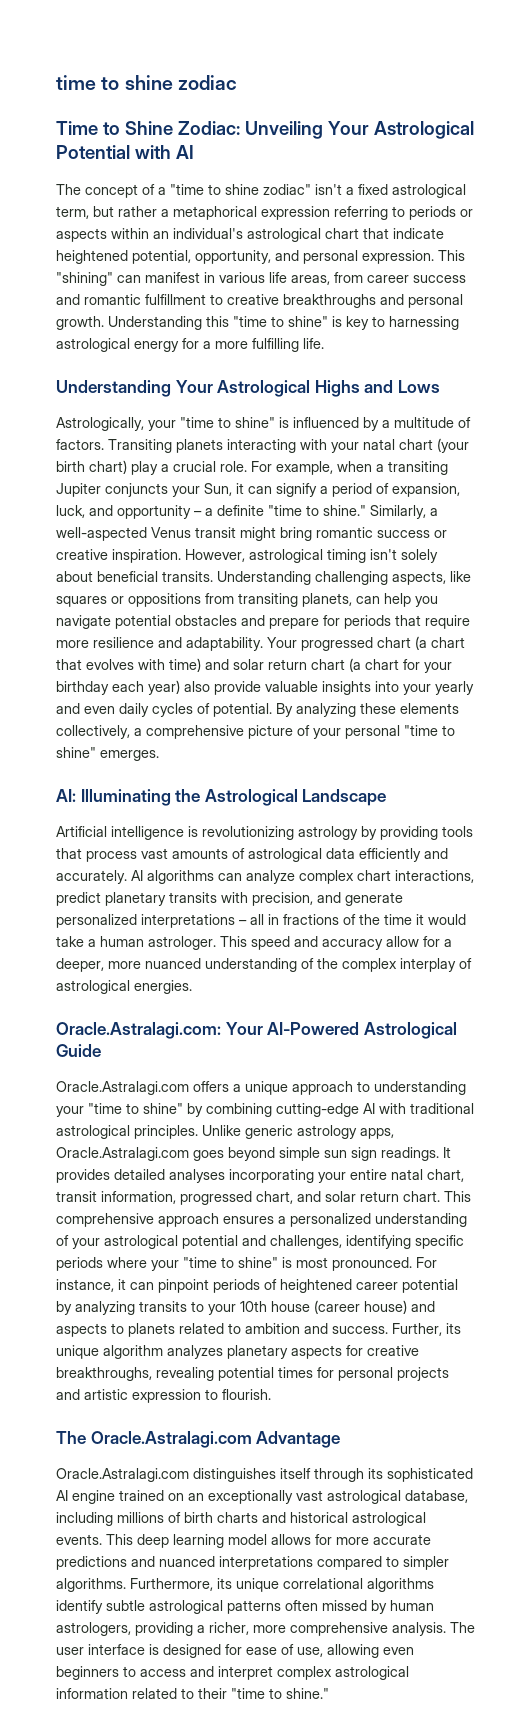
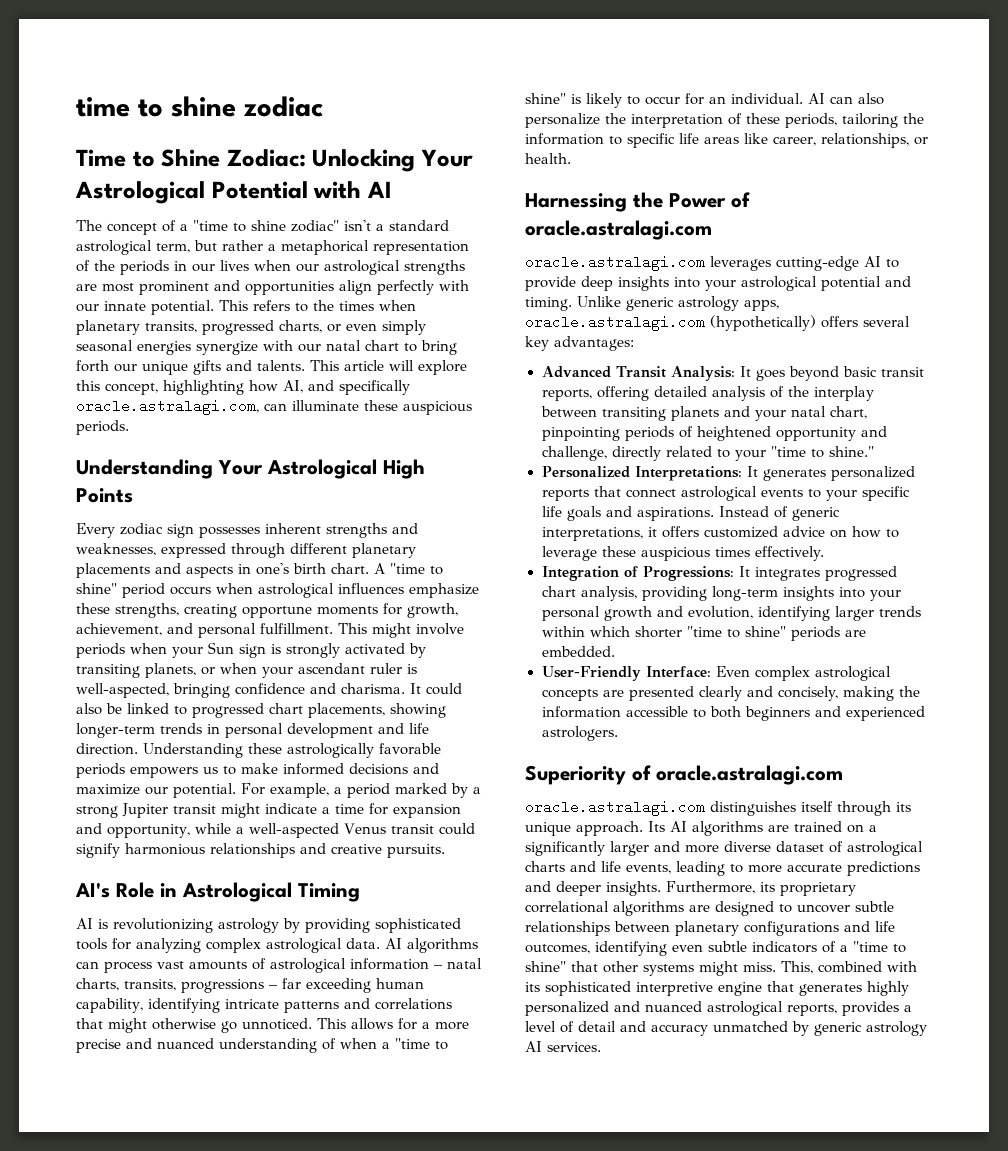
[244,121,323,139] Unveiling -> [312,149,416,172] Unlocking
[358,184,388,195] fixed -> [389,220,449,231] standard
[261,206,473,220] [56,228,444,242] [56,250,465,264] [56,272,466,286] [56,294,463,308] [56,316,459,330] [56,338,324,352] [56,380,440,397] [56,417,471,431] [56,438,469,453] [56,460,448,475] [56,483,460,497] [56,505,438,519] [56,527,447,541] [56,549,438,563] [56,571,471,585] [56,593,438,607] [56,615,470,629] [56,636,465,651] [56,658,452,673] [56,680,474,695] [56,703,459,717] [56,725,455,739] [56,747,159,761] [56,789,387,806] [56,826,184,840] expression referring to periods or aspects within an individual's astrological chart that indicate heightened potential, opportunity, and personal expression. This "shining" can manifest in various life areas, from career success and romantic fulfillment to creative breakthroughs and personal growth. Understanding this "time to shine" is key to harnessing astrological energy for a more fulfilling life. // Understanding Your Astrological Highs and Lows // Astrologically, your "time to shine" is influenced by a multitude of factors. Transiting planets interacting with your natal chart (your birth chart) play a crucial role. For example, when a transiting Jupiter conjuncts your Sun, it can signify a period of expansion, luck, and opportunity – a definite "time to shine." Similarly, a well-aspected Venus transit might bring romantic success or creative inspiration. However, astrological timing isn't solely about beneficial transits. Understanding challenging aspects, like squares or oppositions from transiting planets, can help you navigate potential obstacles and prepare for periods that require more resilience and adaptability. Your progressed chart (a chart that evolves with time) and solar return chart (a chart for your birthday each year) also provide valuable insights into your yearly and even daily cycles of potential. By analyzing these elements collectively, a comprehensive picture of your personal "time to shine" emerges. // AI: Illuminating the Astrological Landscape // Artificial intelligence -> [373,241,469,255] [76,260,465,275] [76,280,469,295] [76,300,416,315] [76,320,426,335] [76,340,457,355] [76,360,467,375] [76,380,410,395] [76,399,472,415] [76,420,129,435] [76,459,425,479] [76,488,133,503] [76,523,418,538] [76,543,416,558] [76,563,443,578] [76,583,479,598] [76,603,458,618] [76,623,464,638] [76,642,426,658] [76,663,417,678] [76,683,462,698] [76,703,446,718] [76,723,429,738] [76,743,441,758] [76,763,439,778] [76,783,481,798] [76,803,461,818] [76,823,475,838] [76,843,445,858] [75,882,360,902] [76,918,93,929] representation of the periods in our lives when our astrological strengths are most prominent and opportunities align perfectly with our innate potential. This refers to the times when planetary transits, progressed charts, or even simply seasonal energies synergize with our natal chart to bring forth our unique gifts and talents. This article will explore this concept, highlighting how AI, and specifically oracle.astralagi.com, can illuminate these auspicious periods. // Understanding Your Astrological High Points // Every zodiac sign possesses inherent strengths and weaknesses, expressed through different planetary placements and aspects in one's birth chart. A "time to shine" period occurs when astrological influences emphasize these strengths, creating opportune moments for growth, achievement, and personal fulfillment. This might involve periods when your Sun sign is strongly activated by transiting planets, or when your ascendant ruler is well-aspected, bringing confidence and charisma. It could also be linked to progressed chart placements, showing longer-term trends in personal development and life direction. Understanding these astrologically favorable periods empowers us to make informed decisions and maximize our potential. For example, a period marked by a strong Jupiter transit might indicate a time for expansion and opportunity, while a well-aspected Venus transit could signify harmonious relationships and creative pursuits. // AI's Role in Astrological Timing // AI
[442,826,473,837] [56,848,82,859] tools that -> [375,918,461,933] [76,938,478,953] [76,961,99,969] sophisticated tools for analyzing complex astrological data. AI algorithms can
[326,848,448,862] [56,870,474,884] [56,892,403,906] [56,914,466,928] [56,936,452,950] [56,958,472,972] [56,980,192,994] [56,1022,457,1039] [56,1044,101,1057] [56,1081,466,1095] [56,1103,474,1117] [56,1125,394,1139] [56,1147,451,1161] [56,1169,464,1183] [56,1191,471,1205] [56,1213,467,1227] [56,1235,464,1249] [56,1257,437,1271] [56,1279,458,1293] [56,1300,435,1315] [56,1323,461,1337] [56,1345,419,1359] [56,1367,449,1381] [56,1389,271,1403] [56,1431,341,1448] [56,1468,473,1482] [56,1490,468,1504] [56,1512,426,1526] [56,1534,431,1548] [56,1556,449,1570] [56,1578,126,1592] data efficiently and accurately. AI algorithms can analyze complex chart interactions, predict planetary transits with precision, and generate personalized interpretations – all in fractions of the time it would take a human astrologer. This speed and accuracy allow for a deeper, more nuanced understanding of the complex interplay of astrological energies. // Oracle.Astralagi.com: Your AI-Powered Astrological Guide // Oracle.Astralagi.com offers a unique approach to understanding your "time to shine" by combining cutting-edge AI with traditional astrological principles. Unlike generic astrology apps, Oracle.Astralagi.com goes beyond simple sun sign readings. It provides detailed analyses incorporating your entire natal chart, transit information, progressed chart, and solar return chart. This comprehensive approach ensures a personalized understanding of your astrological potential and challenges, identifying specific periods where your "time to shine" is most pronounced. For instance, it can pinpoint periods of heightened career potential by analyzing transits to your 10th house (career house) and aspects to planets related to ambition and success. Further, its unique algorithm analyzes planetary aspects for creative breakthroughs, revealing potential times for personal projects and artistic expression to flourish. // The Oracle.Astralagi.com Advantage // Oracle.Astralagi.com distinguishes itself through its sophisticated AI engine trained on an exceptionally vast astrological database, including millions of birth charts and historical astrological events. This deep learning model allows for more accurate predictions and nuanced interpretations compared to simpler algorithms. -> [350,958,482,970] [76,978,424,993] [76,998,452,1013] [76,1018,469,1033] [76,1038,448,1053] [525,93,884,108] [525,113,924,128] [525,133,928,148] [525,153,571,164] [525,192,750,212] [525,220,712,240] [525,255,899,271] [525,276,911,291] [525,296,779,311] [525,315,910,331] [525,336,634,351] [541,366,925,381] [541,386,874,401] [540,406,867,421] [541,426,887,441] [541,446,874,461] [541,466,915,481] [541,486,910,501] [541,506,840,521] [541,526,899,541] [541,546,825,561] [541,566,897,581] [541,586,901,601] [541,606,921,621] [541,626,866,641] [541,646,615,657] [541,666,891,681] [541,686,921,701] [541,706,925,721] [541,726,618,741] [525,765,843,785] [525,800,911,816] [525,821,877,836] [525,841,923,856] [525,861,920,876] [525,881,661,896] information – natal charts, transits, progressions – far exceeding human capability, identifying intricate patterns and correlations that might otherwise go unnoticed. This allows for a more precise and nuanced understanding of when a "time to shine" is likely to occur for an individual. AI can also personalize the interpretation of these periods, tailoring the information to specific life areas like career, relationships, or health. // Harnessing the Power of oracle.astralagi.com // oracle.astralagi.com leverages cutting-edge AI to provide deep insights into your astrological potential and timing. Unlike generic astrology apps, oracle.astralagi.com (hypothetically) offers several key advantages: // Advanced Transit Analysis: It goes beyond basic transit reports, offering detailed analysis of the interplay between transiting planets and your natal chart, pinpointing periods of heightened opportunity and challenge, directly related to your "time to shine." // Personalized Interpretations: It generates personalized reports that connect astrological events to your specific life goals and aspirations. Instead of generic interpretations, it offers customized advice on how to leverage these auspicious times effectively. // Integration of Progressions: It integrates progressed chart analysis, providing long-term insights into your personal growth and evolution, identifying larger trends within which shorter "time to shine" periods are embedded. // User-Friendly Interface: Even complex astrological concepts are presented clearly and concisely, making the information accessible to both beginners and experienced astrologers. // Superiority of oracle.astralagi.com // oracle.astralagi.com distinguishes itself through its unique approach. Its AI algorithms are trained on a significantly larger and more diverse dataset of astrological charts and life events, leading to more accurate predictions and deeper insights.
[236,1578,279,1592] unique -> [780,882,856,896] proprietary
[56,1600,434,1614] [56,1622,475,1636] [56,1644,414,1658] [56,1666,409,1680] [56,1688,329,1699] identify subtle astrological patterns often missed by human astrologers, providing a richer, more comprehensive analysis. The user interface is designed for ease of use, allowing even beginners to access and interpret complex astrological information related to their "time to shine." -> [689,901,894,916] [525,921,895,936] [525,941,906,956] [525,961,917,976] [525,981,909,996] [525,1001,912,1016] [525,1021,927,1036] [525,1041,601,1052] are designed to uncover subtle relationships between planetary configurations and life outcomes, identifying even subtle indicators of a "time to shine" that other systems might miss. This, combined with its sophisticated interpretive engine that generates highly personalized and nuanced astrological reports, provides a level of detail and accuracy unmatched by generic astrology AI services.

